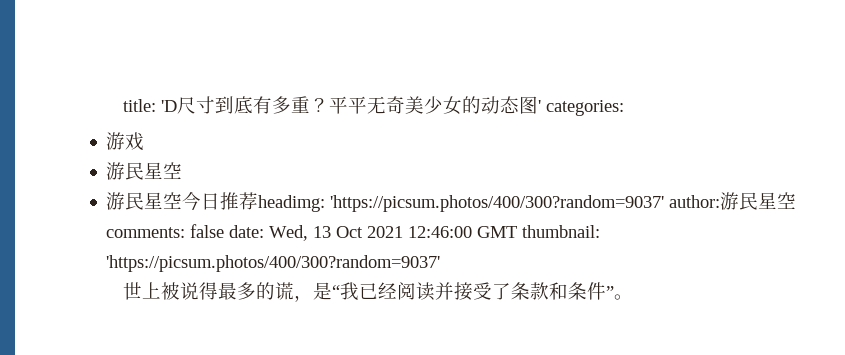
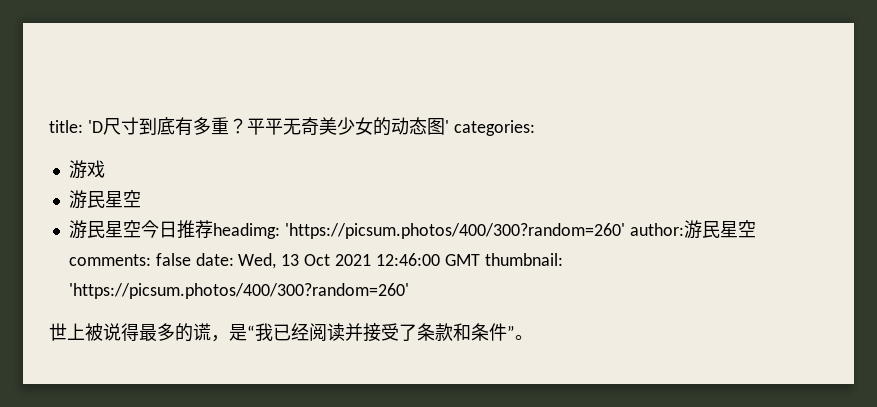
[330,195,665,212] 'https://picsum.photos/400/300?random=9037' -> [284,223,625,239] 'https://picsum.photos/400/300?random=260'
[106,255,441,272] 'https://picsum.photos/400/300?random=9037' -> [68,283,409,299] 'https://picsum.photos/400/300?random=260'

